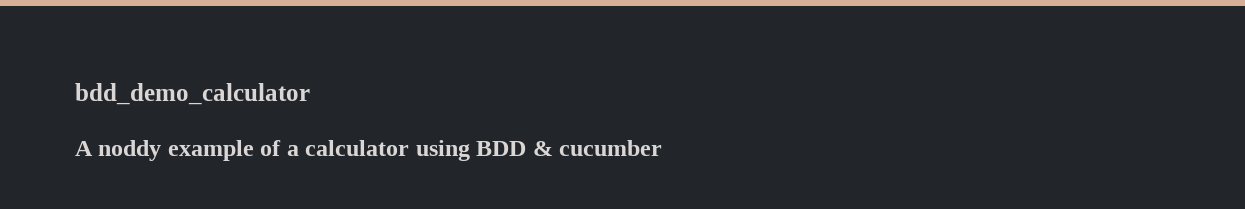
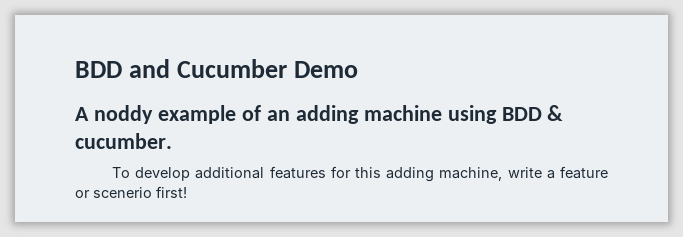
[75,83,310,105] bdd_demo_calculator -> [75,59,358,78] BDD and Cucumber Demo
[286,140,663,161] a calculator using BDD & cucumber -> [266,105,564,124] [75,133,172,149] [112,166,608,182] [75,186,187,198] an adding machine using BDD & cucumber. // To develop additional features for this adding machine, write a feature or scenerio first!

